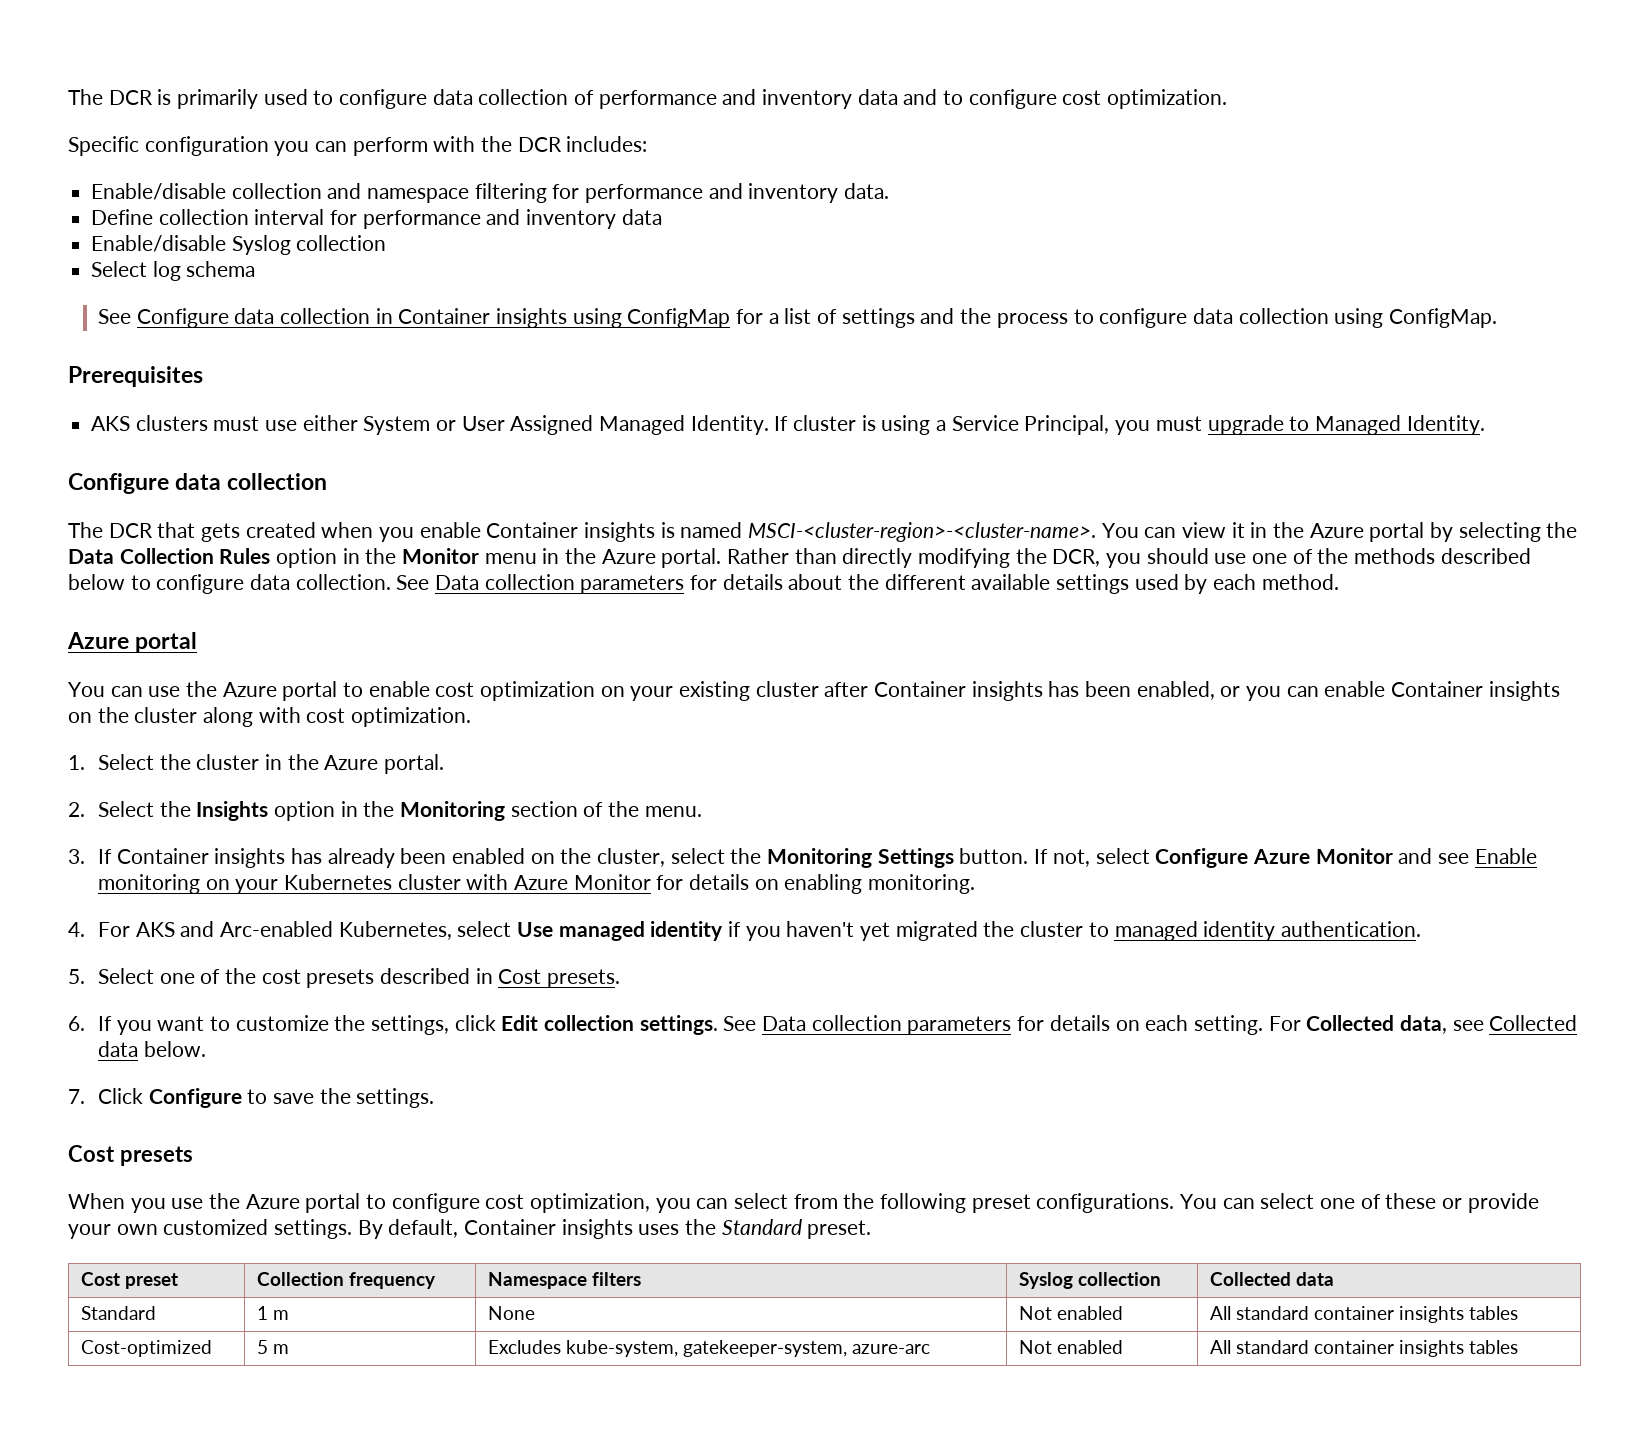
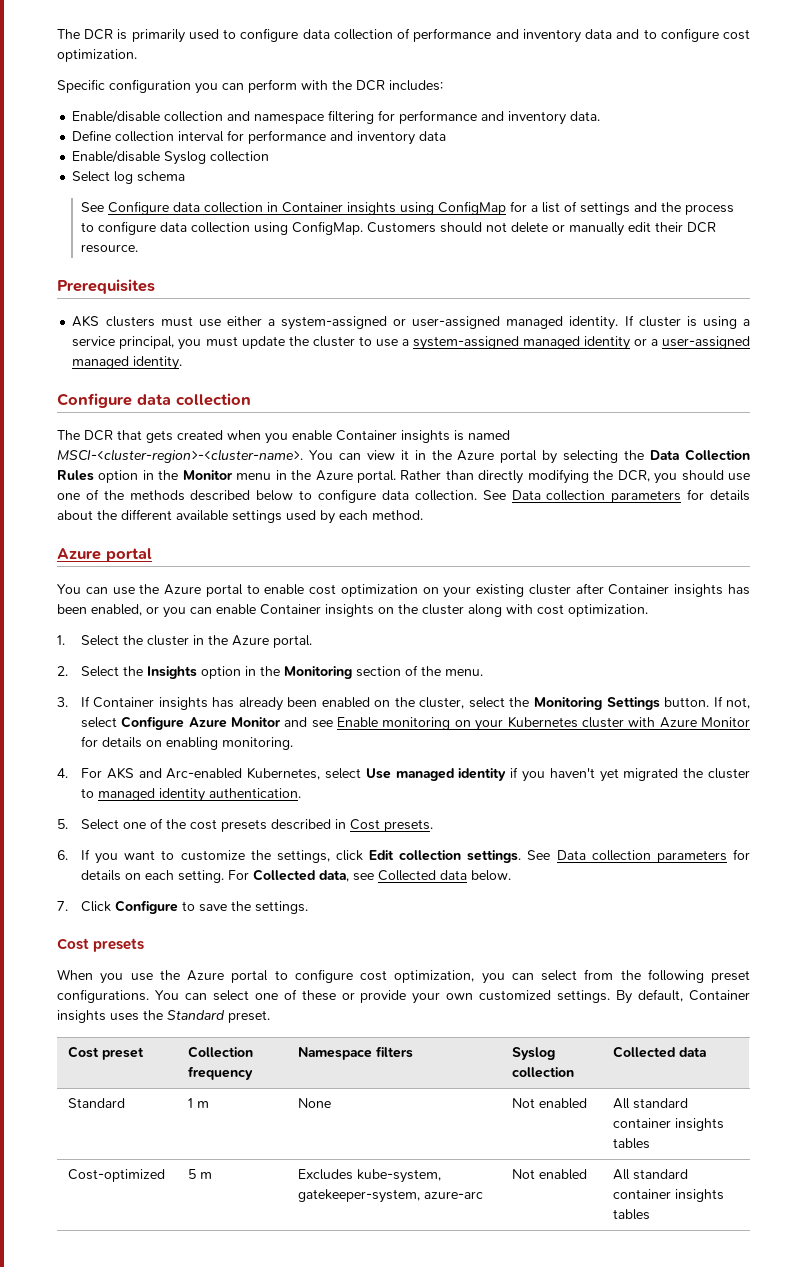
(1497, 318) none -> [366,222,716,236] [80,244,138,253] Customers should not delete or manually edit their DCR resource.
[363,415,769,435] System or User Assigned Managed Identity. -> [267,316,619,330] a system-assigned or user-assigned managed identity.
[951,415,1485,435] Service Principal, you must upgrade to Managed Identity. -> [72,336,750,350] [72,356,183,370] service principal, you must update the cluster to use a system-assigned managed identity or a user-assigned managed identity.

